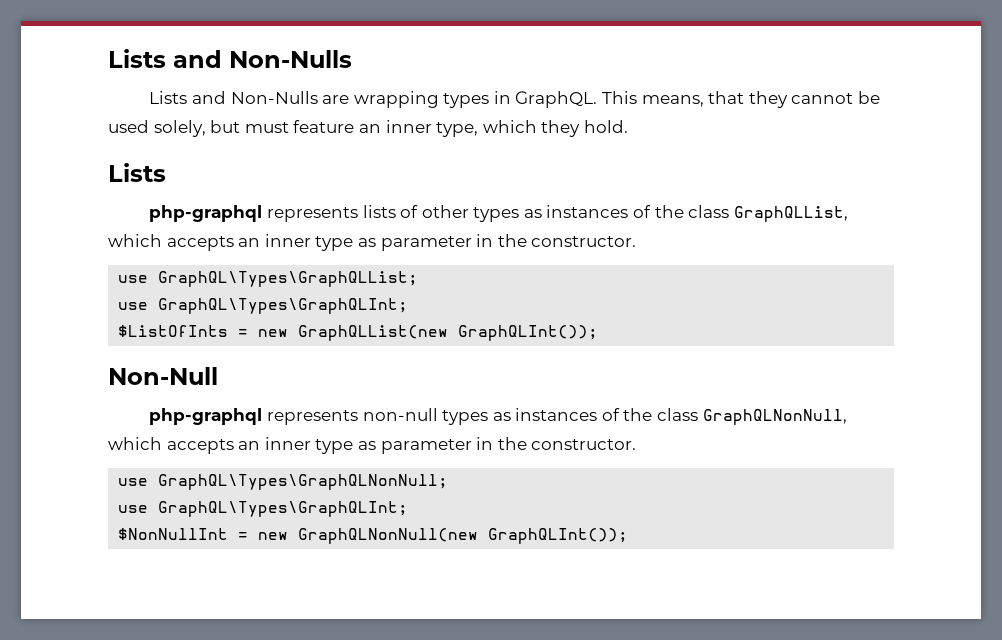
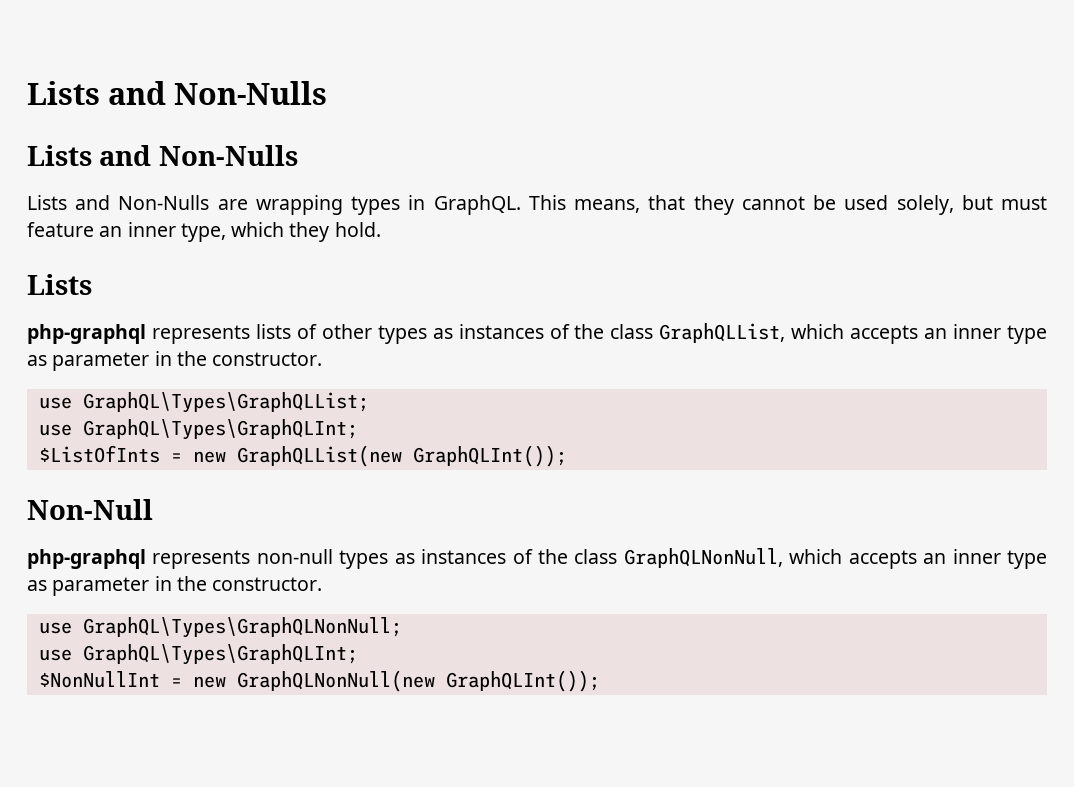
[108,49,352,68] [149,91,318,104] Lists and Non-Nulls // Lists and Non-Nulls -> [27,81,328,105] [27,145,298,166] [27,195,210,210] Lists and Non-Nulls // Lists and Non-Nulls // Lists and Non-Nulls

